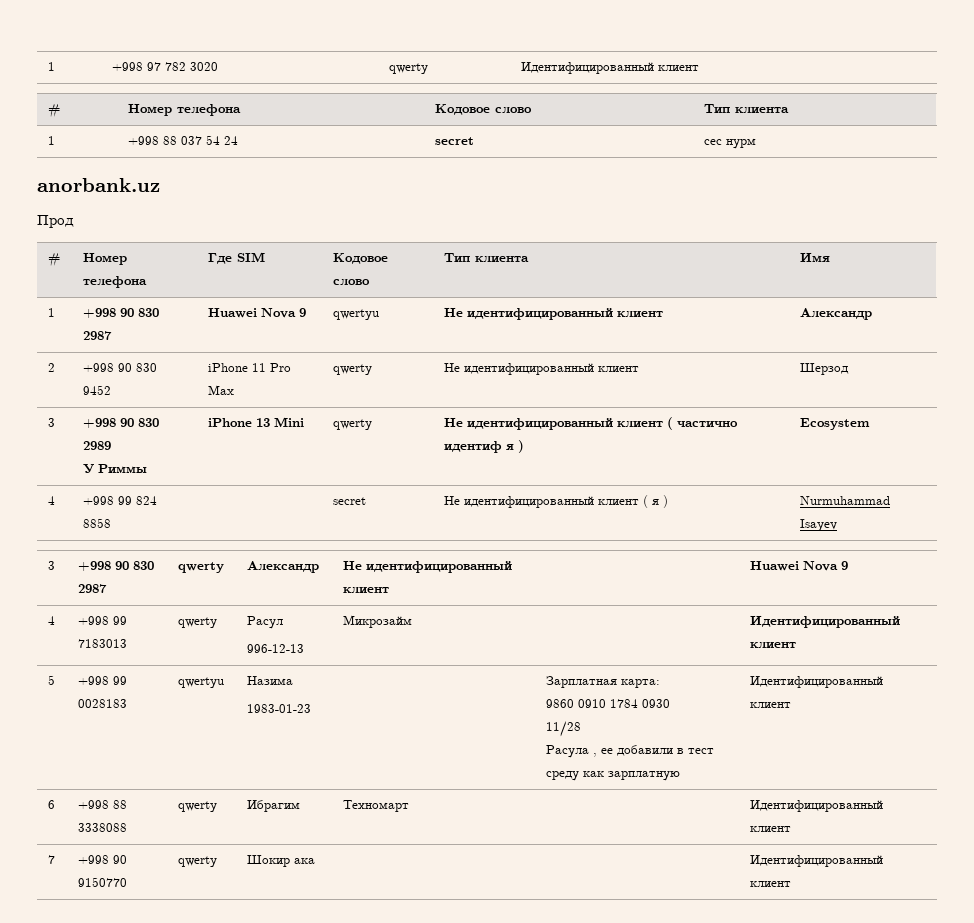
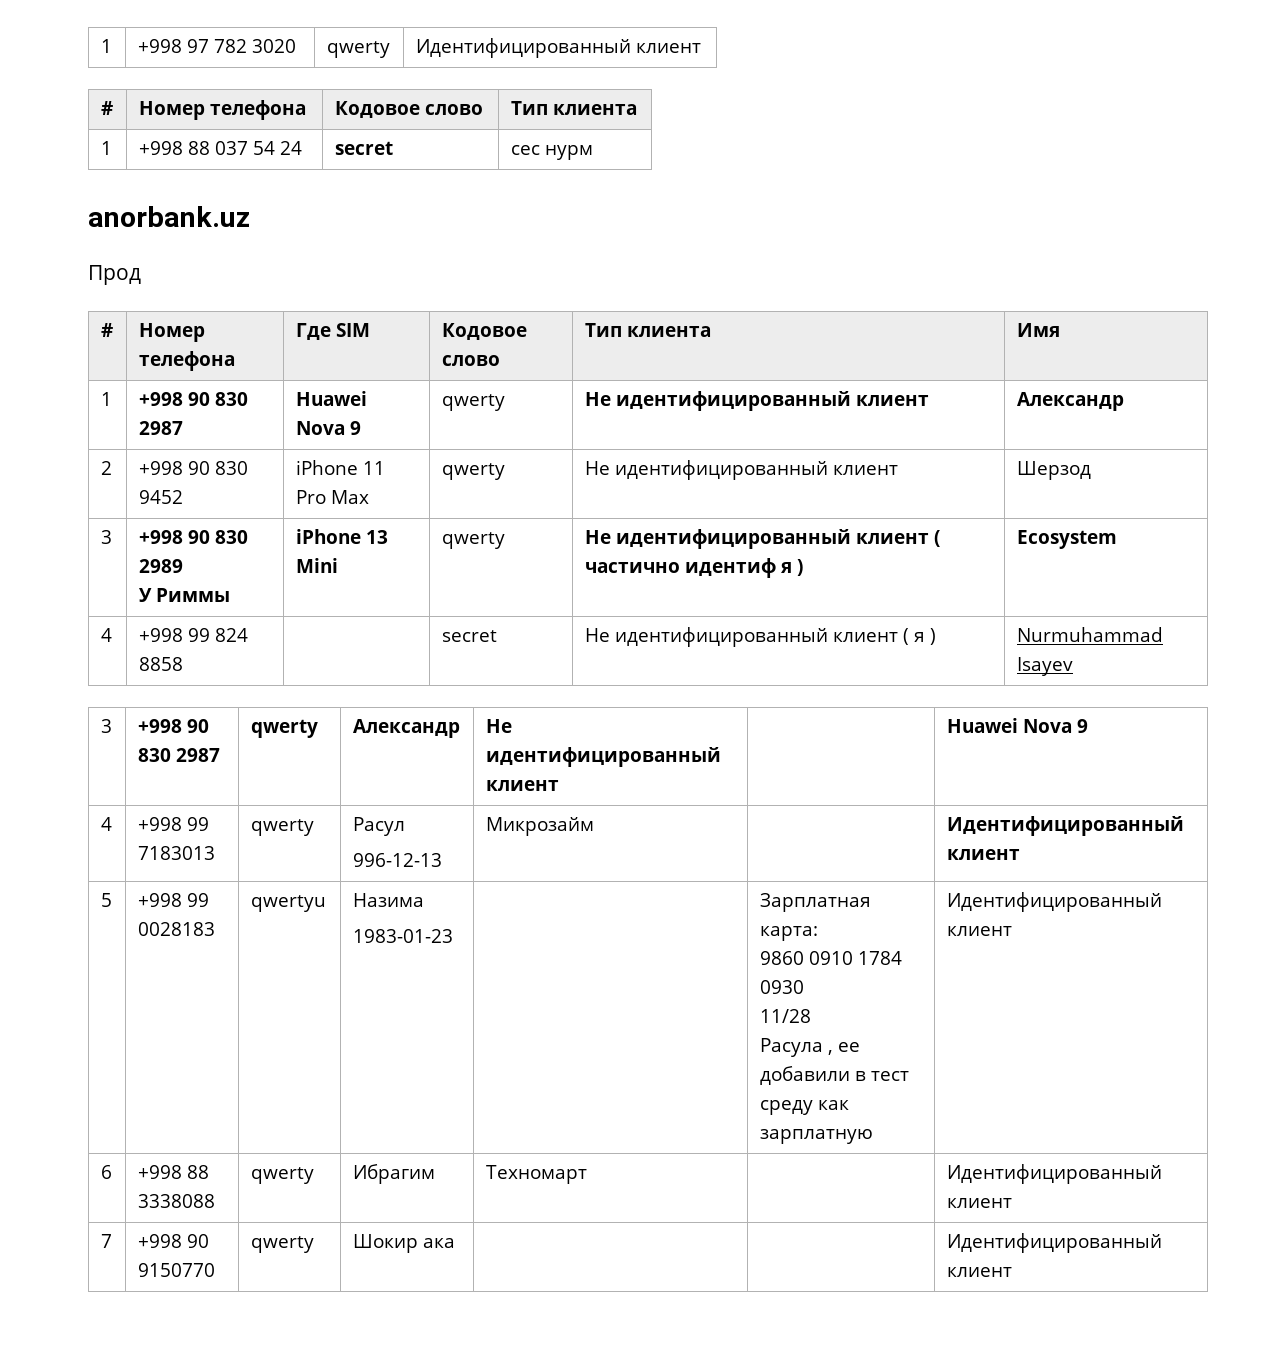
[333,309,380,320] qwertyu -> [441,394,505,411] qwerty

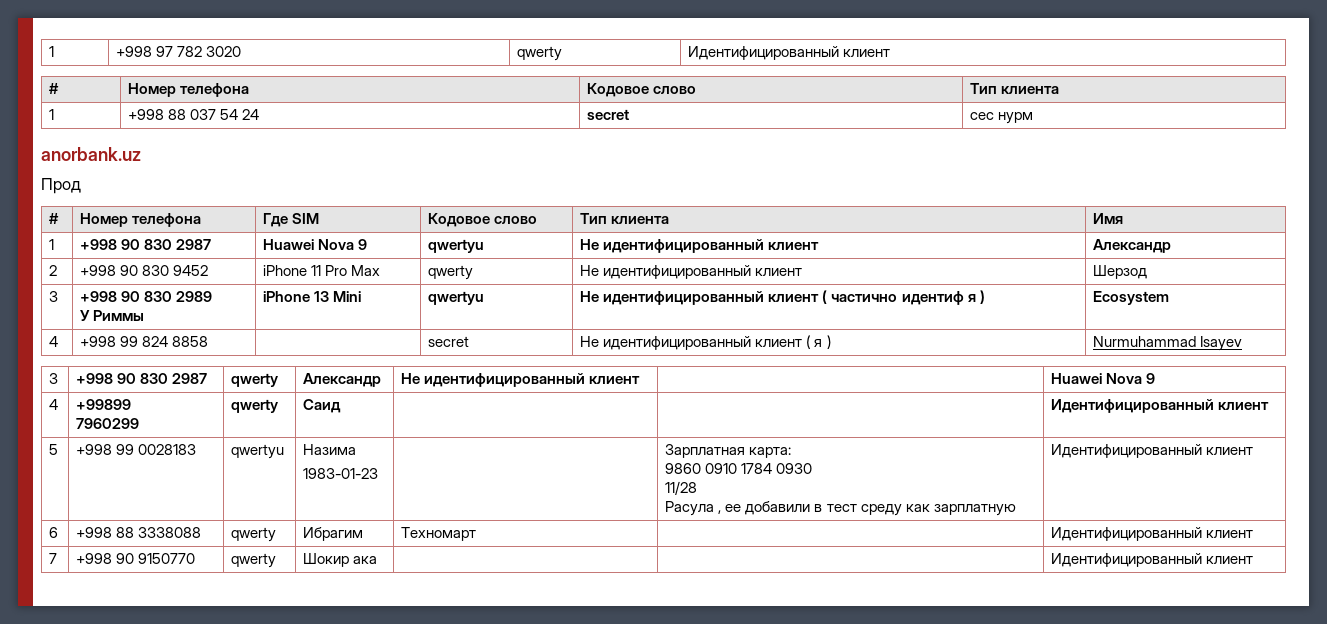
[441,394,505,411] qwerty -> [428,239,485,253] qwertyu
[441,532,505,549] qwerty -> [428,291,485,305] qwertyu
[137,817,209,831] [137,846,215,860] [250,819,314,836] [352,817,405,836] [352,853,442,867] [485,817,594,836] +998 99 7183013 | qwerty | Расул // 996-12-13 | Микрозайм -> [76,399,132,410] [76,418,140,429] [231,399,279,413] [303,399,342,413] +99899 // 7960299 | qwerty | Саид |

